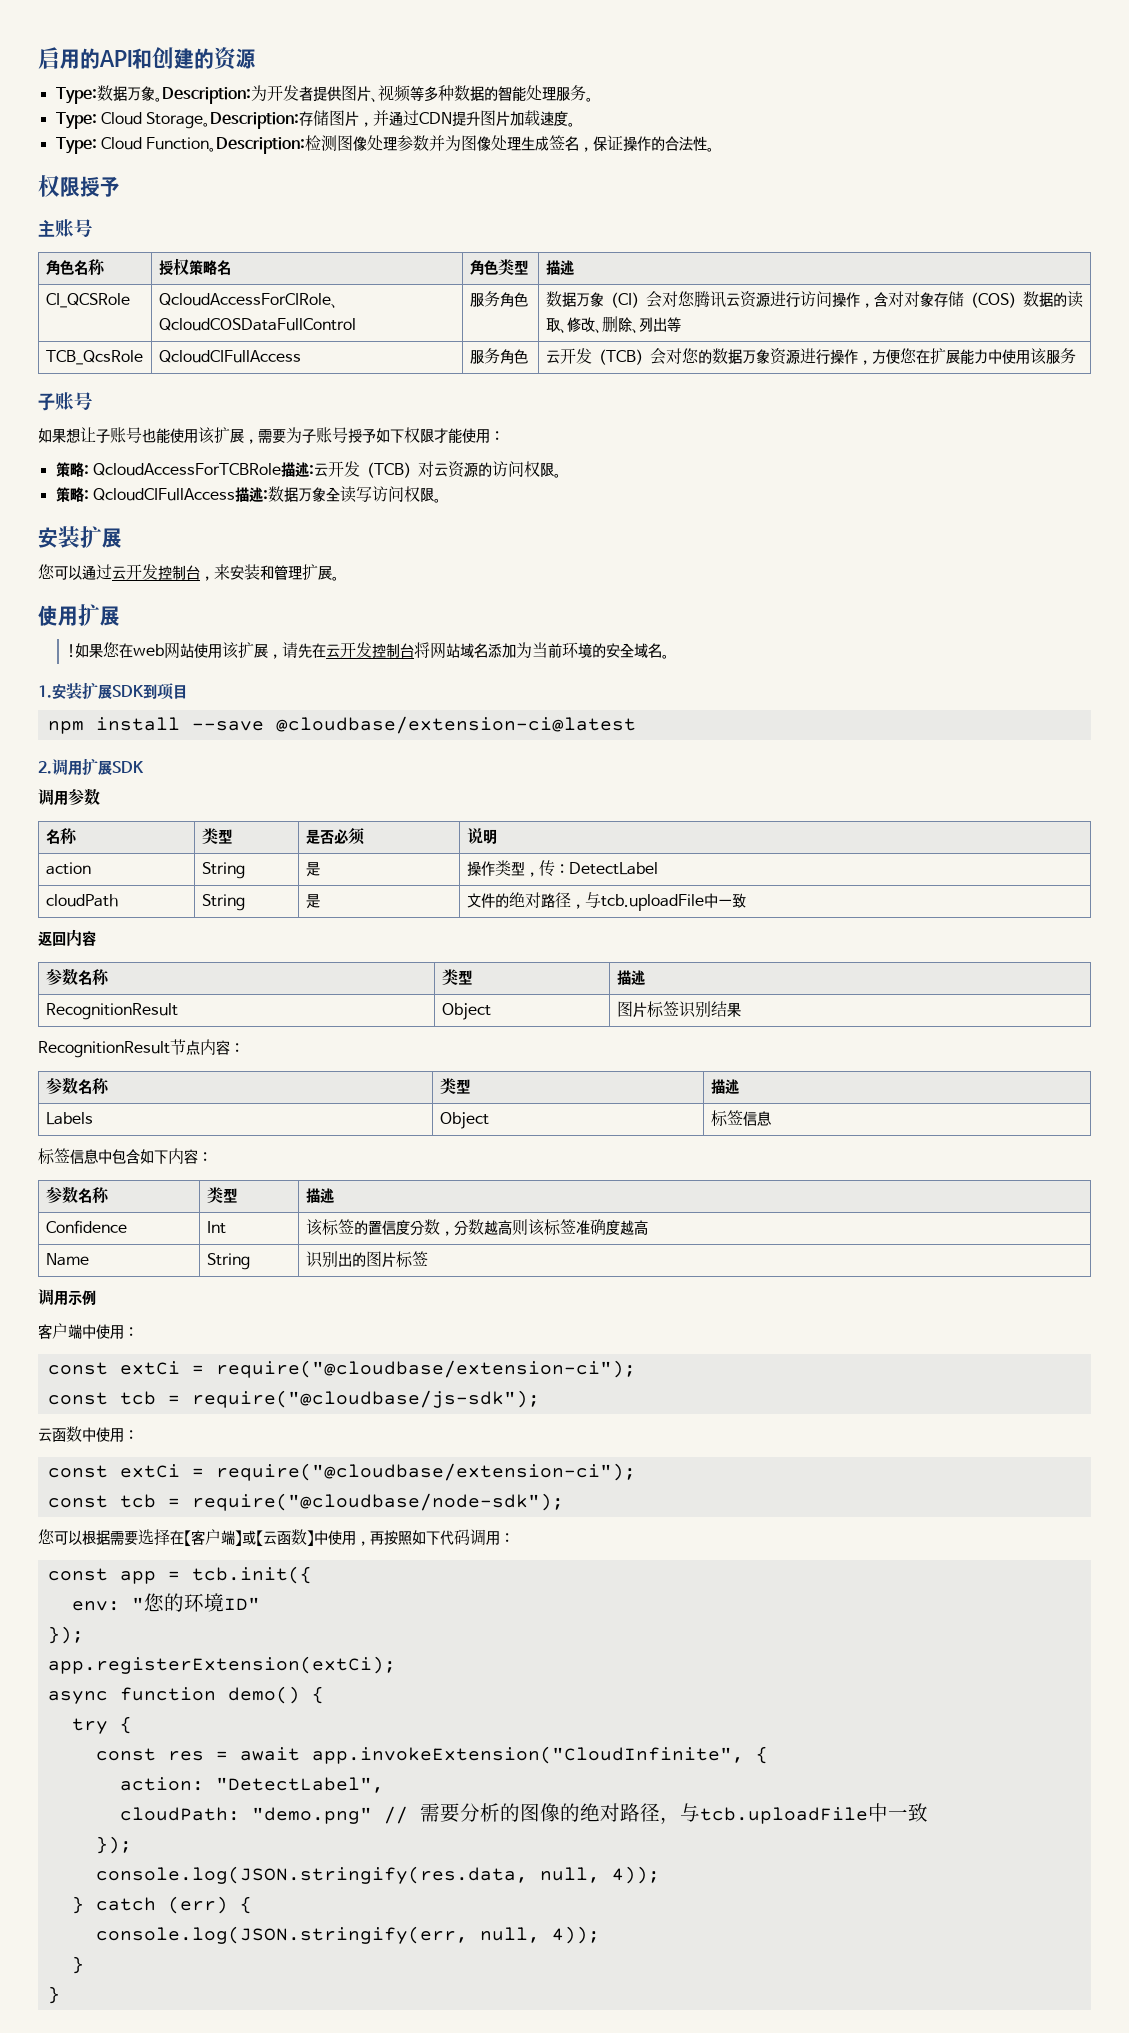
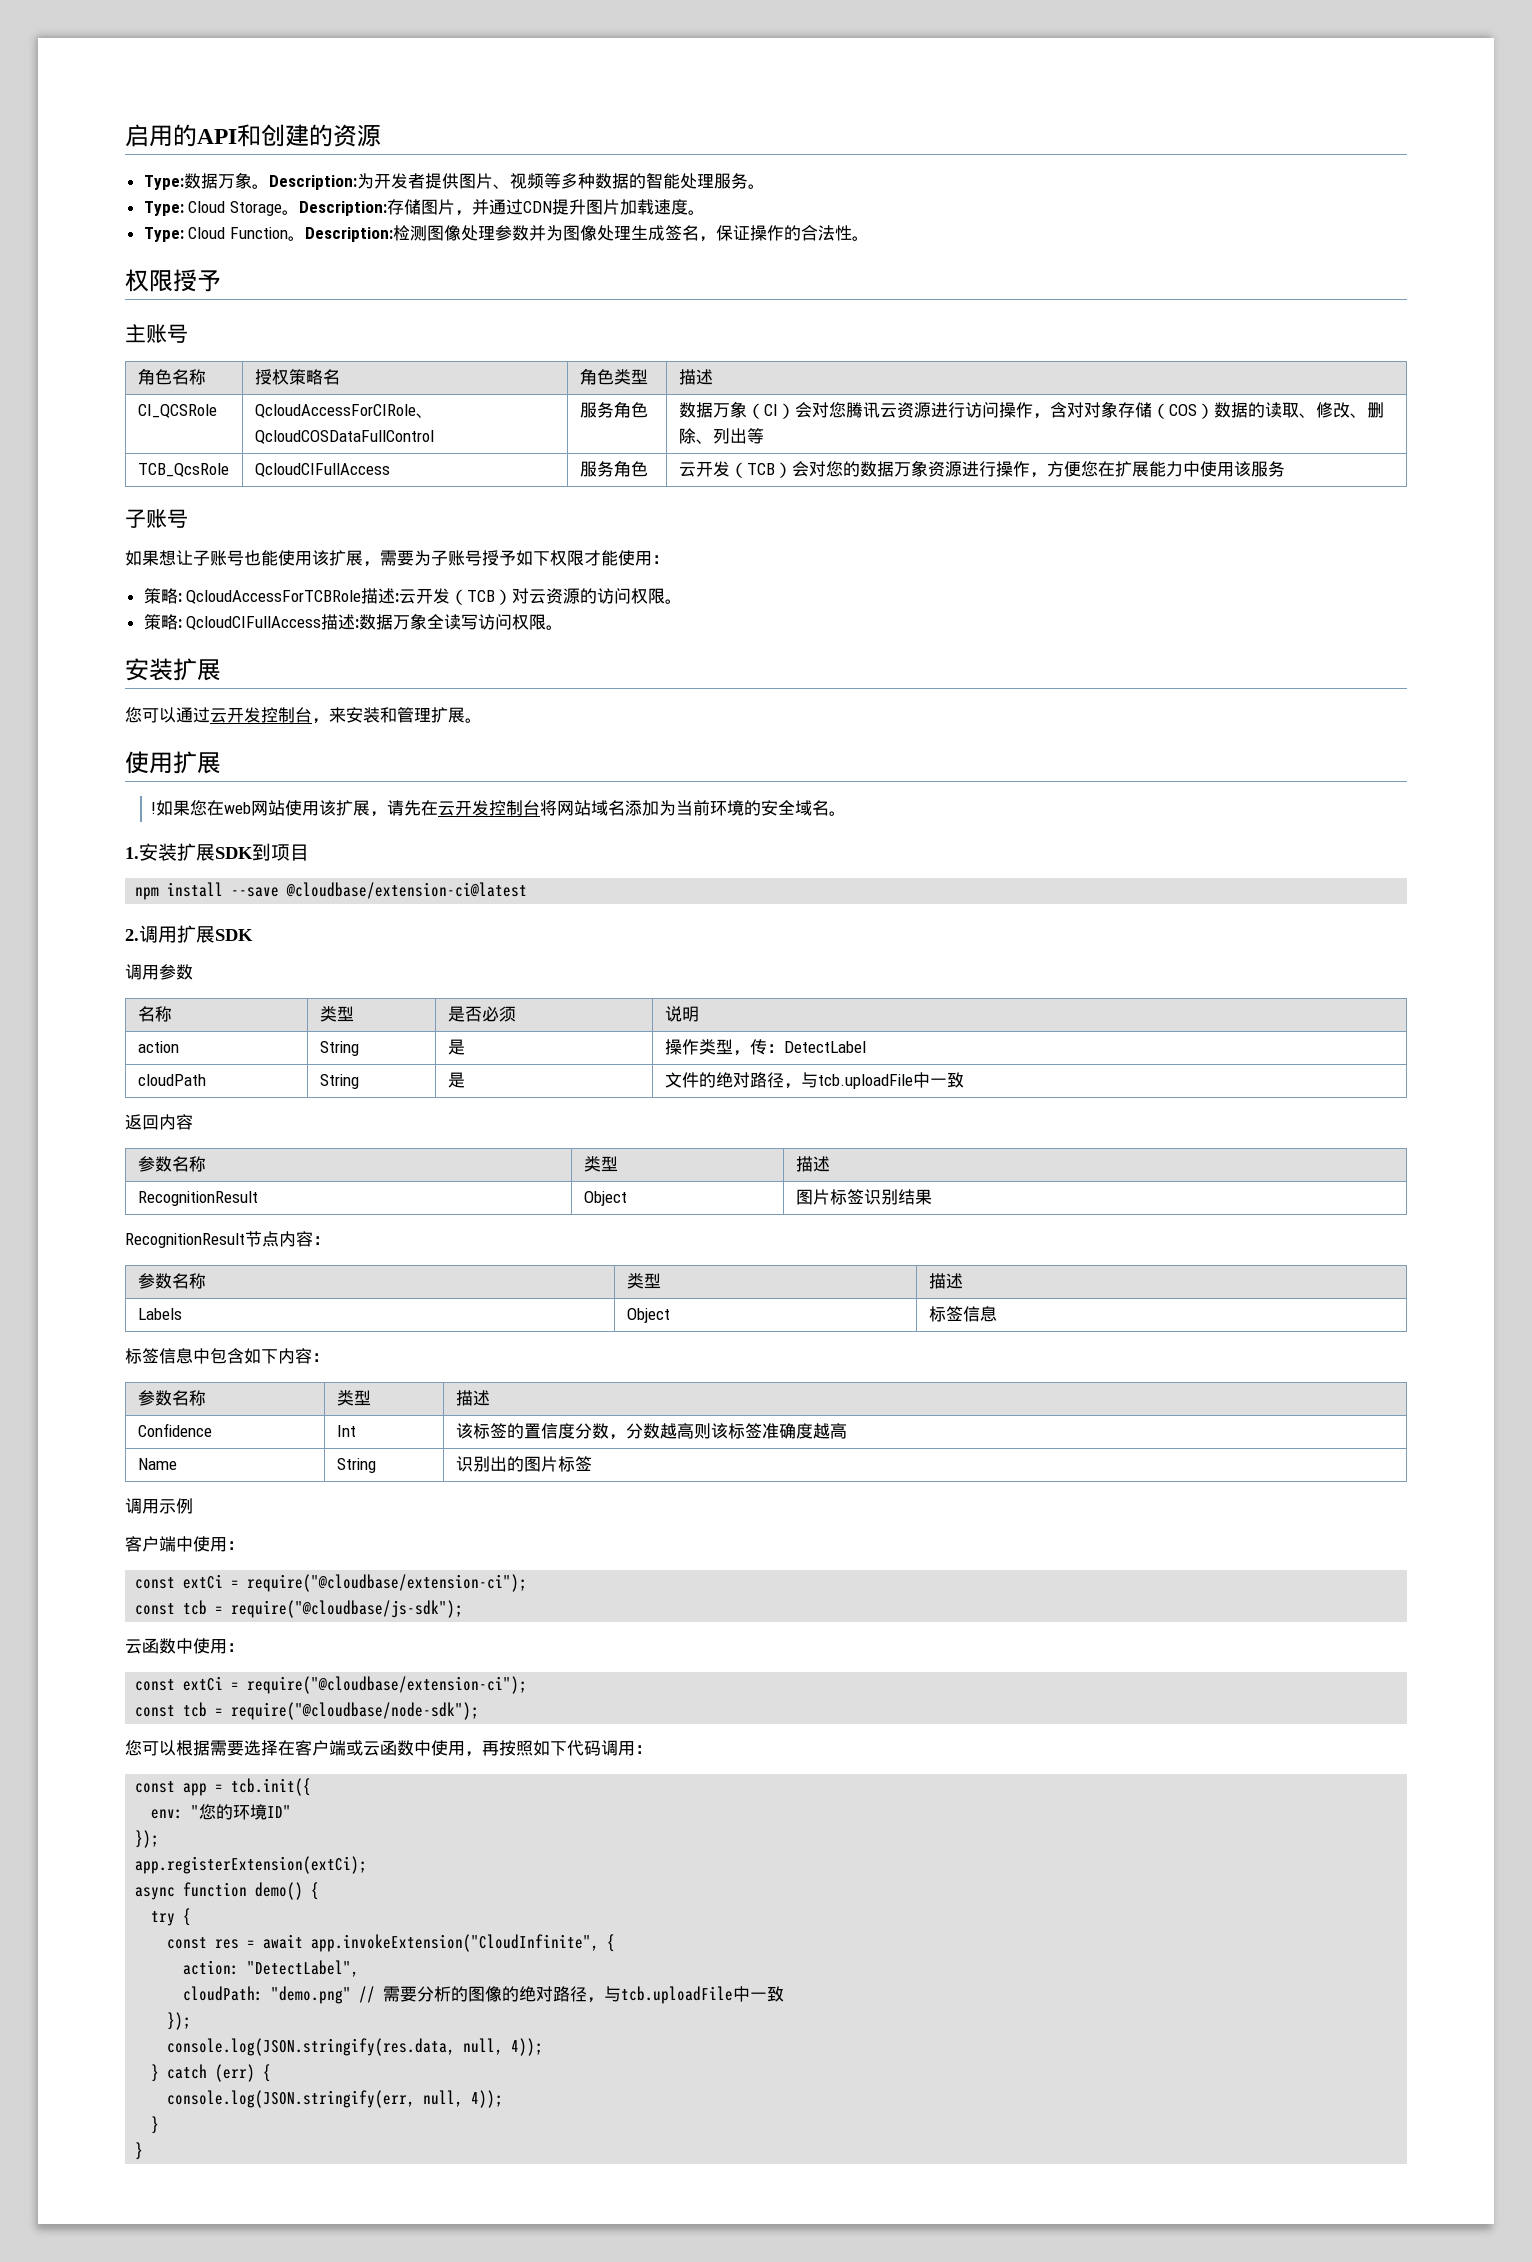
[184,1529,314,1547] 【客户端】或【云函数】 -> [295,1740,414,1756] 客户端或云函数

